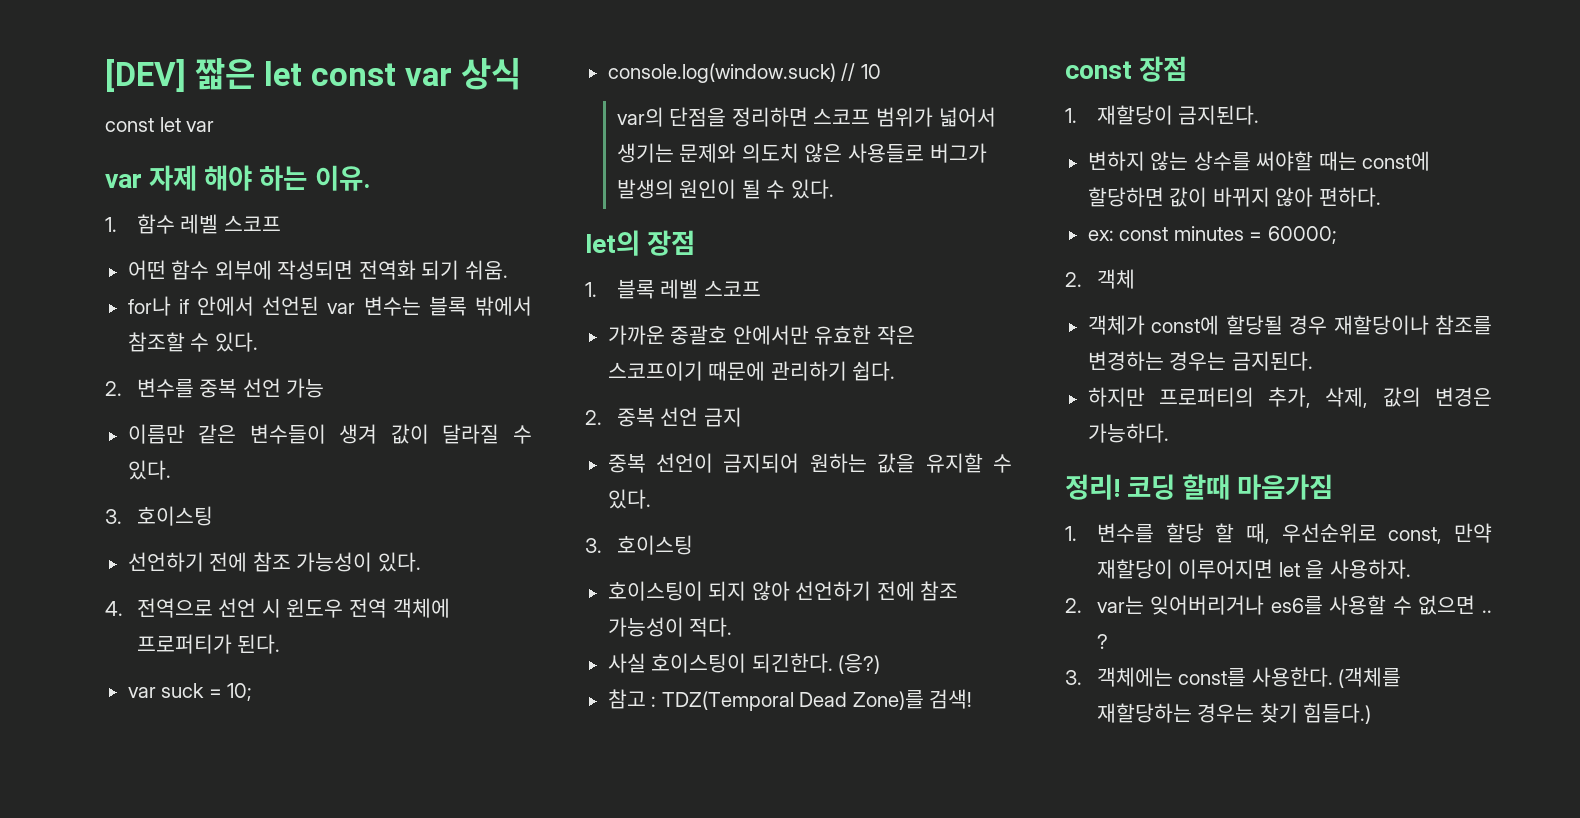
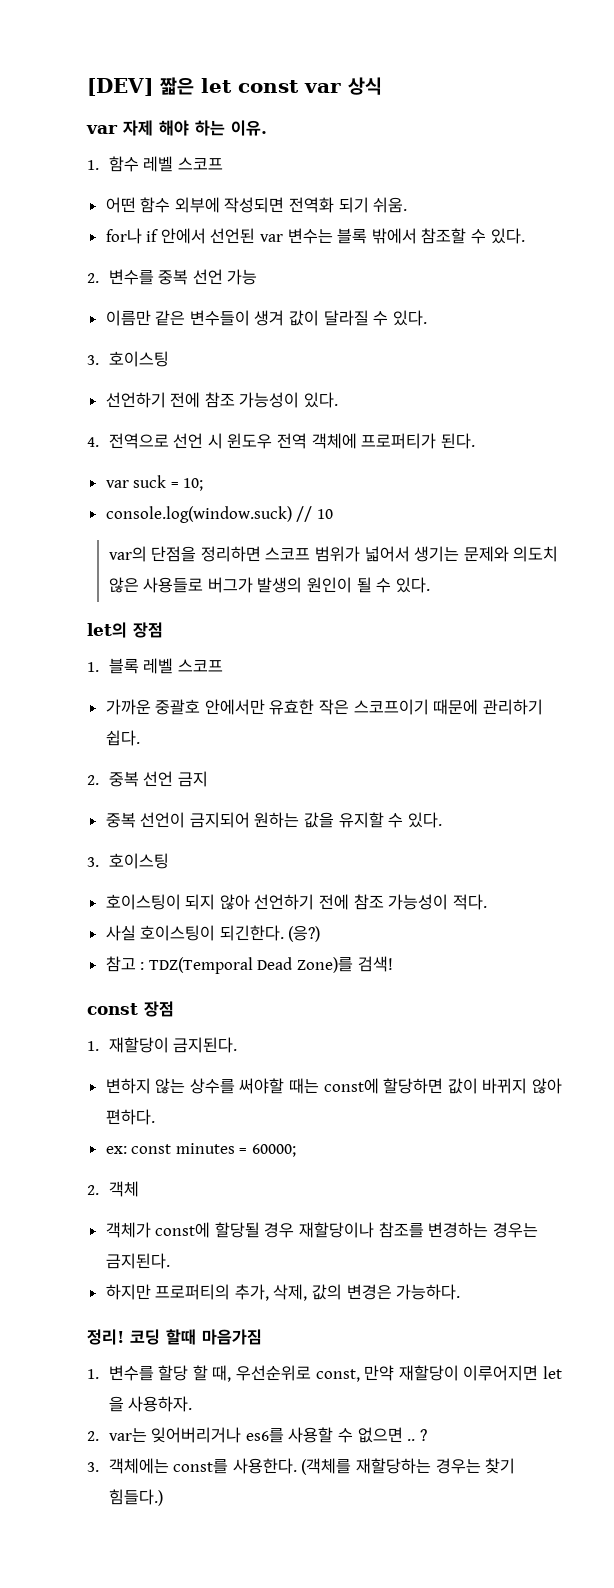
[105,117,215,132] // const let var -> (382, 86) none

